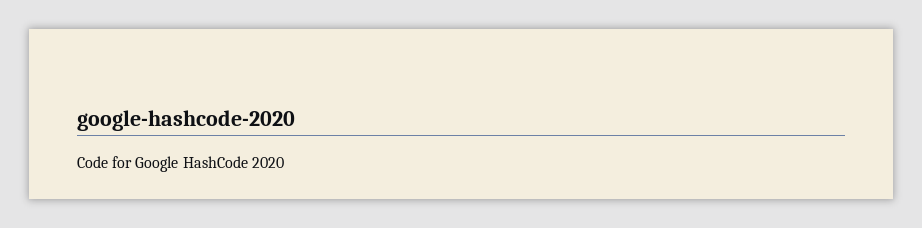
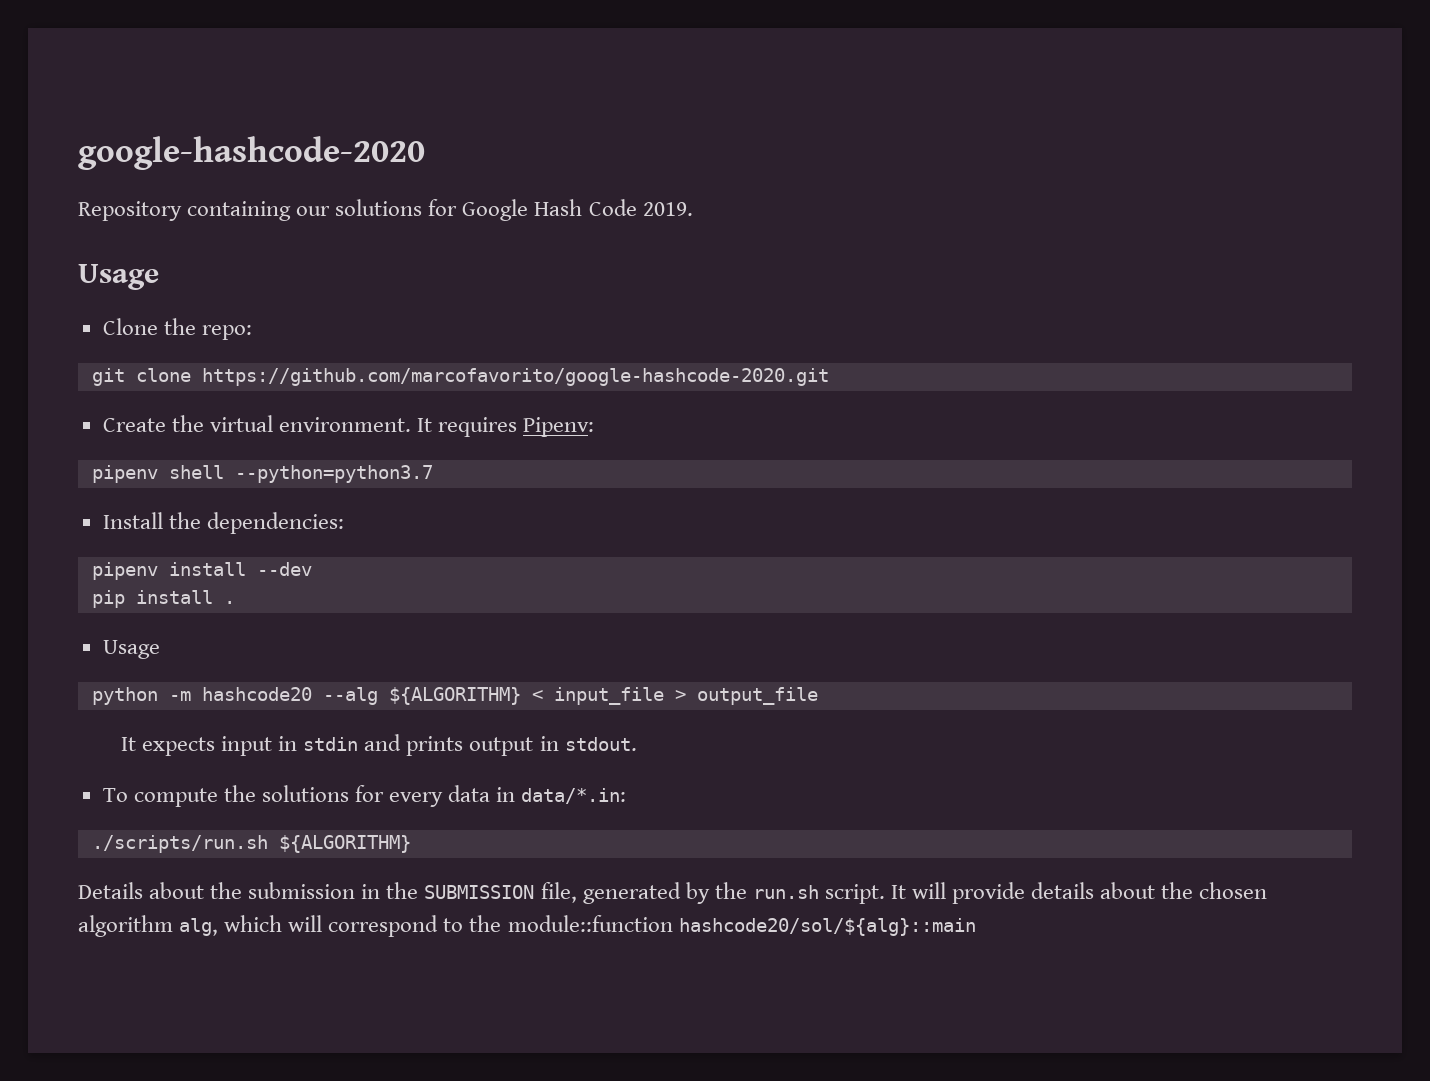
[77,156,284,172] Code for Google HashCode 2020 -> [78,199,693,221] [78,264,159,290] [102,318,252,340] [91,368,829,386] [102,415,595,437] [91,465,433,483] [102,512,344,534] [91,562,312,580] [91,590,235,608] [102,640,160,659] [91,687,818,705] [120,734,637,756] [102,785,627,807] [91,835,411,853] [78,882,1268,904] [78,915,976,937] Repository containing our solutions for Google Hash Code 2019. // Usage // Clone the repo: // git clone https://github.com/marcofavorito/google-hashcode-2020.git // Create the virtual environment. It requires Pipenv: // pipenv shell --python=python3.7 // Install the dependencies: // pipenv install --dev // pip install . // Usage // python -m hashcode20 --alg ${ALGORITHM} < input_file > output_file // It expects input in stdin and prints output in stdout. // To compute the solutions for every data in data/*.in: // ./scripts/run.sh ${ALGORITHM} // Details about the submission in the SUBMISSION file, generated by the run.sh script. It will provide details about the chosen algorithm alg, which will correspond to the module::function hashcode20/sol/${alg}::main

